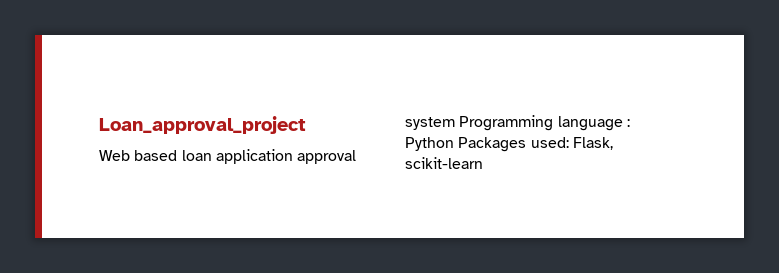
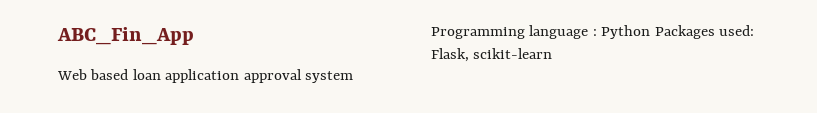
[99,116,306,134] Loan_approval_project -> [57,27,194,45] ABC_Fin_App

